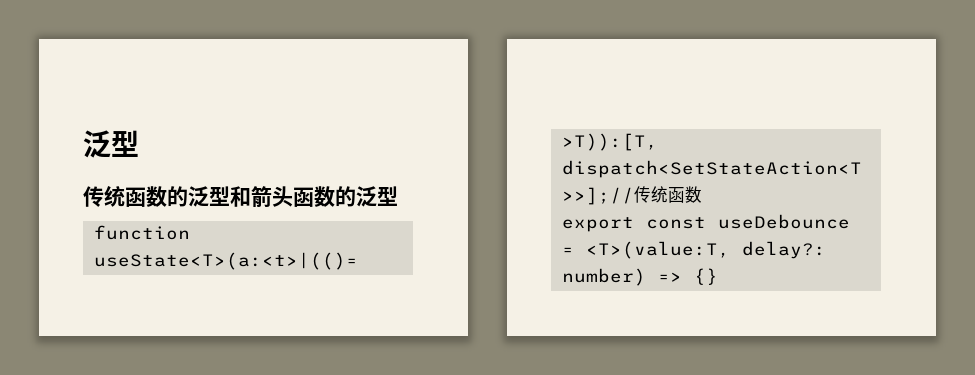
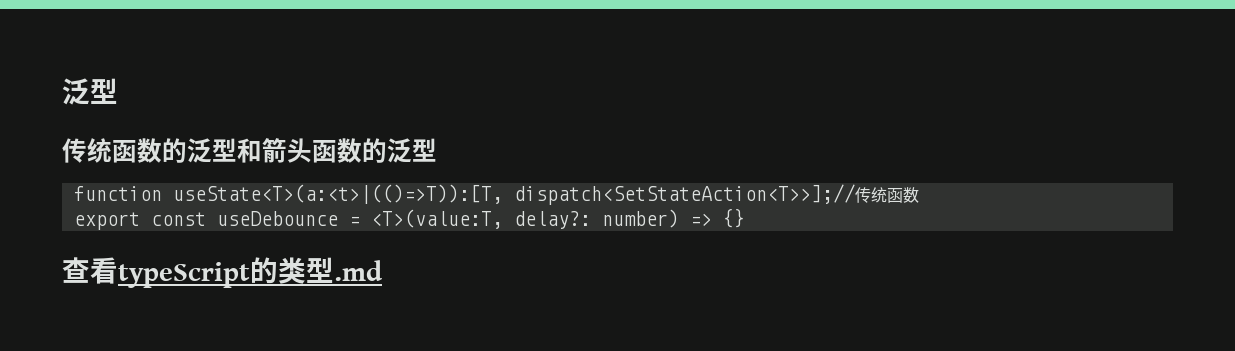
(718, 276) none -> [62,257,383,288] // 查看typeScript的类型.md

